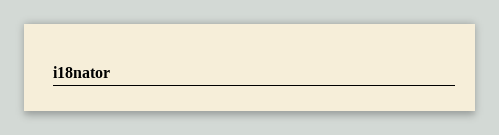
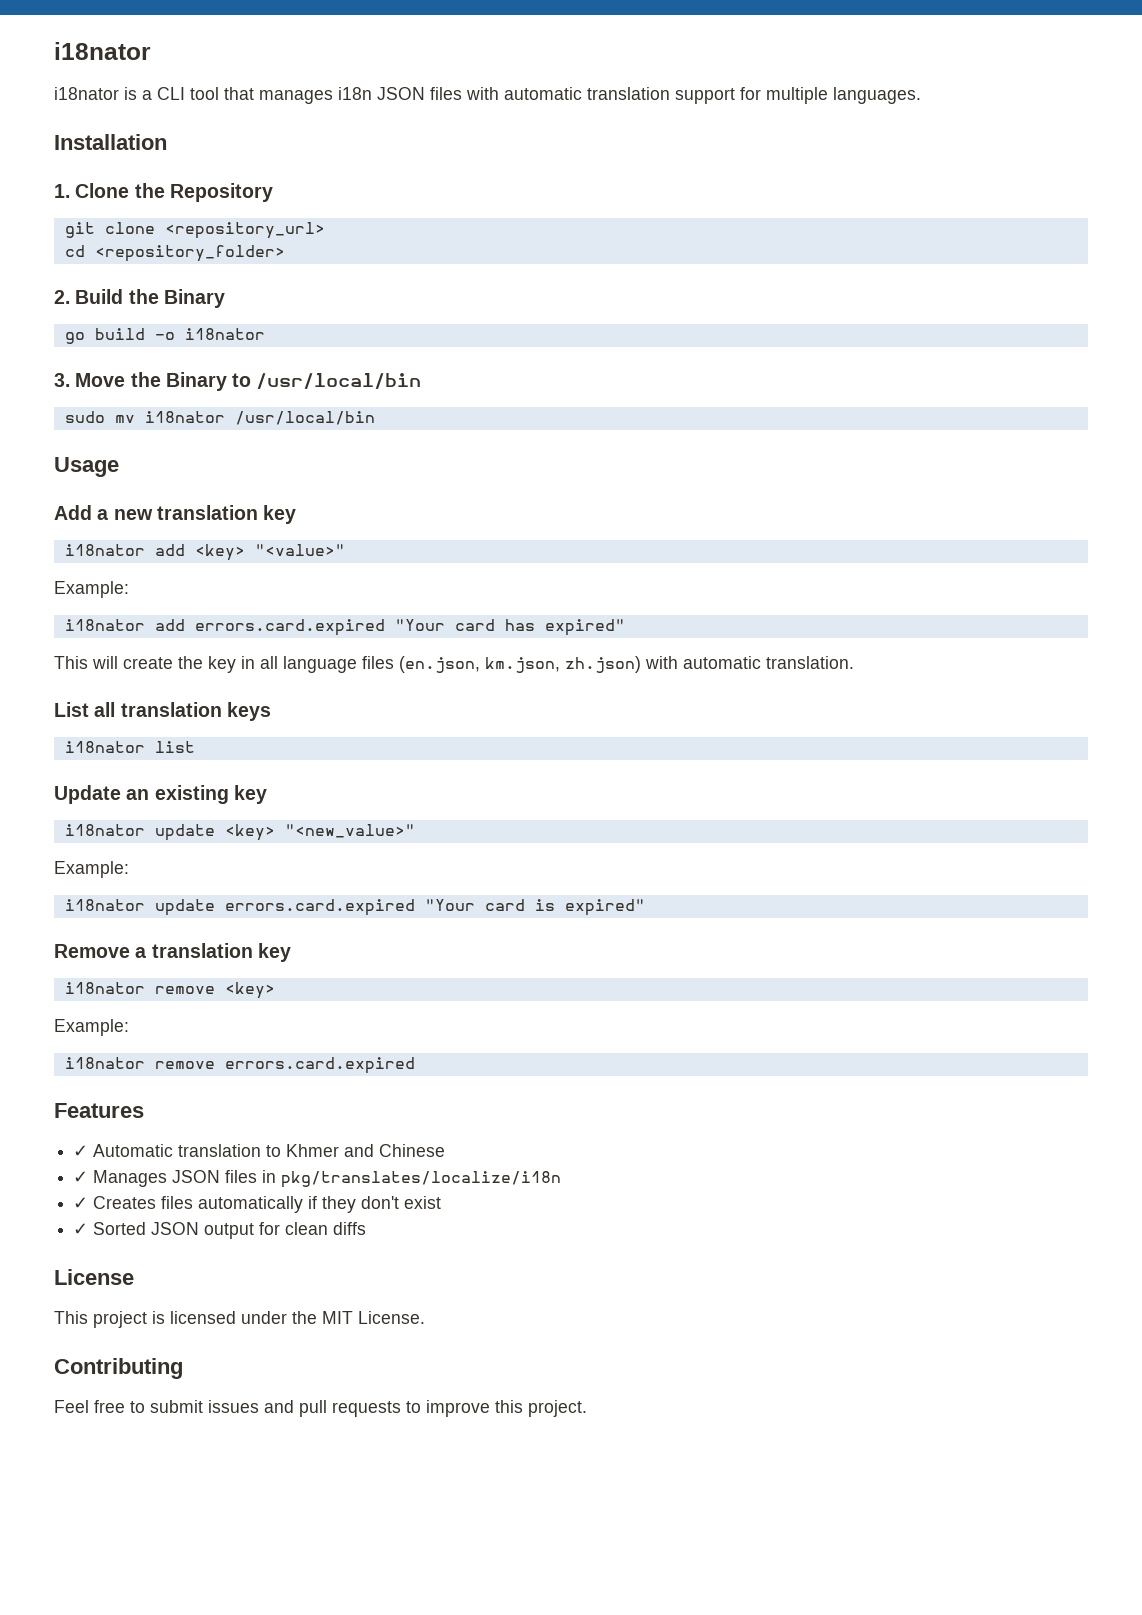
[53,66,110,78] i18nator -> [54,42,151,60] [54,87,921,104] [54,134,167,150] [54,183,273,202] [64,222,325,239] [64,245,285,262] [54,289,225,308] [64,328,265,344] [54,372,422,391] [64,411,375,425] [54,457,119,477] [54,505,297,524] [64,544,345,561] [54,581,129,598] [64,619,625,636] [54,656,854,673] [54,702,271,721] [64,741,195,753] [54,785,267,804] [64,824,415,841] [54,861,129,878] [64,899,645,916] [54,943,291,962] [64,982,275,999] [54,1019,129,1036] [64,1057,415,1074] [54,1103,144,1118] [73,1144,446,1157] [73,1170,562,1188] [73,1196,442,1213] [73,1222,367,1239] [54,1269,134,1285] [54,1311,425,1328] [54,1358,183,1379] [54,1400,587,1417] i18nator // i18nator is a CLI tool that manages i18n JSON files with automatic translation support for multiple languages. // Installation // 1. Clone the Repository // git clone <repository_url> // cd <repository_folder> // 2. Build the Binary // go build -o i18nator // 3. Move the Binary to /usr/local/bin // sudo mv i18nator /usr/local/bin // Usage // Add a new translation key // i18nator add <key> "<value>" // Example: // i18nator add errors.card.expired "Your card has expired" // This will create the key in all language files (en.json, km.json, zh.json) with automatic translation. // List all translation keys // i18nator list // Update an existing key // i18nator update <key> "<new_value>" // Example: // i18nator update errors.card.expired "Your card is expired" // Remove a translation key // i18nator remove <key> // Example: // i18nator remove errors.card.expired // Features // ✓ Automatic translation to Khmer and Chinese // ✓ Manages JSON files in pkg/translates/localize/i18n // ✓ Creates files automatically if they don't exist // ✓ Sorted JSON output for clean diffs // License // This project is licensed under the MIT License. // Contributing // Feel free to submit issues and pull requests to improve this project.

